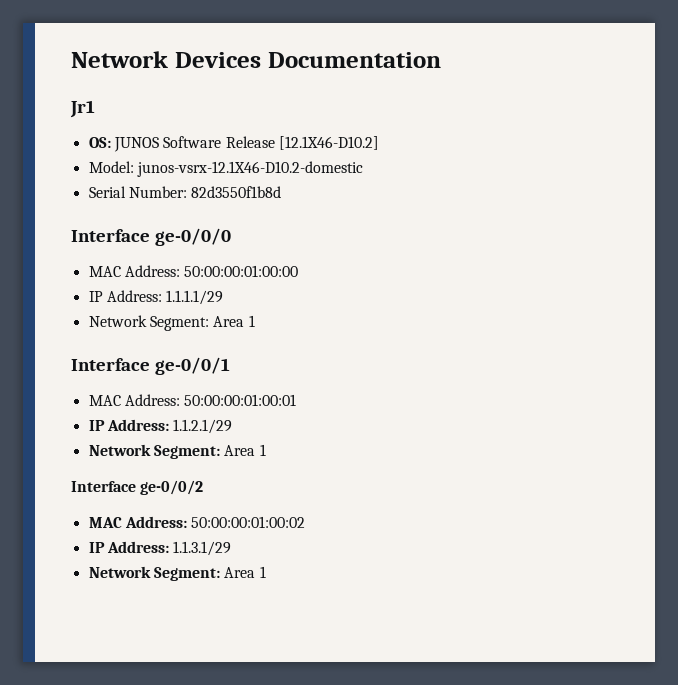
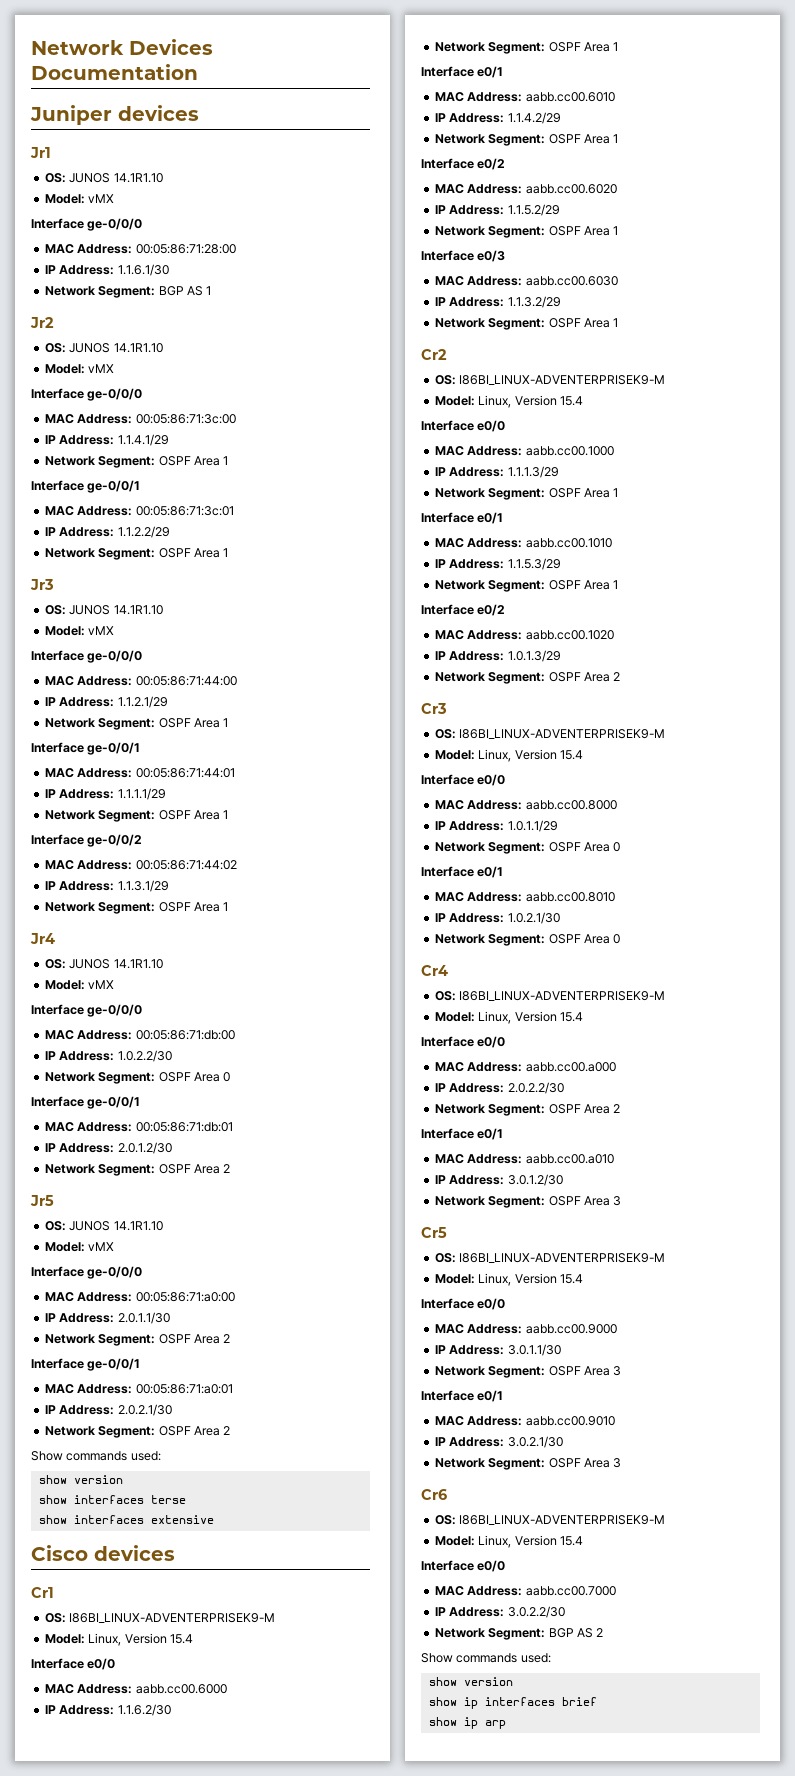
(441, 60) none -> [30,105,199,125] // Juniper devices
[163,136,379,150] [88,161,363,177] [88,186,282,198] [71,228,231,246] [88,265,299,277] [88,290,224,305] [88,315,255,331] [71,357,230,375] [88,394,297,406] Software Release [12.1X46-D10.2] // Model: junos-vsrx-12.1X46-D10.2-domestic // Serial Number: 82d3550f1b8d // Interface ge-0/0/0 // MAC Address: 50:00:00:01:00:00 // IP Address: 1.1.1.1/29 // Network Segment: Area 1 // Interface ge-0/0/1 // MAC Address: 50:00:00:01:00:01 -> [113,173,163,183] [44,194,115,204] [31,218,143,231] [44,244,236,254] [44,264,169,276] [44,286,212,298] [30,317,54,328] [44,343,163,353] [44,364,115,374] [31,388,143,401] [44,414,236,424] [44,434,169,446] [44,456,229,468] [31,480,141,493] [44,506,234,516] [44,526,170,538] [44,548,229,560] [30,579,54,590] [44,605,163,615] [44,626,115,636] [31,650,143,663] [44,676,237,686] 14.1R1.10 // Model: vMX // Interface ge-0/0/0 // MAC Address: 00:05:86:71:28:00 // IP Address: 1.1.6.1/30 // Network Segment: BGP AS 1 // Jr2 // OS: JUNOS 14.1R1.10 // Model: vMX // Interface ge-0/0/0 // MAC Address: 00:05:86:71:3c:00 // IP Address: 1.1.4.1/29 // Network Segment: OSPF Area 1 // Interface ge-0/0/1 // MAC Address: 00:05:86:71:3c:01 // IP Address: 1.1.2.2/29 // Network Segment: OSPF Area 1 // Jr3 // OS: JUNOS 14.1R1.10 // Model: vMX // Interface ge-0/0/0 // MAC Address: 00:05:86:71:44:00
(220, 452) none -> [158,718,229,728] [31,742,141,755] [44,768,235,778] [44,788,166,800] [44,810,191,822] OSPF Area 1 // Interface ge-0/0/1 // MAC Address: 00:05:86:71:44:01 // IP Address: 1.1.1.1/29 // Network Segment: OSPF
[191,516,306,528] 50:00:00:01:00:02 -> [135,860,237,870] 00:05:86:71:44:02
[224,566,266,578] Area 1 -> [158,902,229,912] [30,933,55,944] [44,959,163,969] [44,980,115,990] [31,1004,143,1017] [44,1030,235,1040] [44,1050,172,1062] [44,1072,231,1084] [31,1096,141,1109] [44,1122,233,1132] [44,1142,172,1154] [44,1164,231,1176] [30,1195,54,1206] [44,1221,163,1231] [44,1242,115,1252] [31,1266,143,1279] [44,1292,235,1302] [44,1312,170,1324] [44,1334,231,1346] [31,1358,141,1371] [44,1384,233,1394] [44,1404,172,1416] [44,1426,231,1438] [31,1451,161,1461] [38,1475,123,1484] [38,1495,186,1504] [38,1515,214,1524] [31,1545,175,1561] [31,1587,54,1598] [44,1613,276,1623] [44,1633,193,1646] [31,1658,116,1670] [44,1684,227,1694] [44,1704,171,1716] [434,42,619,54] [421,66,504,78] [434,92,615,102] [434,112,561,124] [434,134,619,146] [421,158,506,170] [434,184,617,194] [434,204,560,216] [434,226,619,238] [421,250,506,262] [434,276,618,286] [434,296,561,308] [434,318,619,330] [421,349,447,360] [434,375,666,385] [434,395,583,408] [421,420,506,432] [434,446,614,456] [434,466,559,478] [434,488,619,500] [421,512,504,524] [434,538,612,548] [434,558,561,570] [434,580,619,592] [421,604,506,616] [434,630,614,640] [434,650,561,662] [434,672,621,684] [421,703,447,714] [434,729,666,739] [434,749,583,762] [421,774,506,786] [434,800,617,810] [434,820,558,832] [434,842,621,854] [421,866,504,878] [434,892,615,902] [434,912,560,924] [434,934,621,946] [421,965,448,976] [434,991,666,1001] [434,1011,583,1024] [421,1036,506,1048] [434,1062,616,1072] [434,1082,564,1094] [434,1104,621,1116] [421,1128,504,1140] [434,1154,614,1164] [434,1174,563,1186] [434,1196,622,1208] [421,1227,447,1238] [434,1253,666,1263] [434,1273,583,1286] [421,1298,506,1310] [434,1324,617,1334] [434,1344,561,1356] [434,1366,622,1378] [421,1390,504,1402] [434,1416,615,1426] [434,1436,563,1448] [434,1458,622,1470] [421,1489,447,1500] [434,1515,666,1525] [434,1535,583,1548] [421,1560,506,1572] [434,1586,616,1596] [434,1606,565,1618] [434,1628,604,1640] [421,1653,551,1663] [428,1677,513,1686] [428,1697,597,1709] [428,1717,506,1729] OSPF Area 1 // Jr4 // OS: JUNOS 14.1R1.10 // Model: vMX // Interface ge-0/0/0 // MAC Address: 00:05:86:71:db:00 // IP Address: 1.0.2.2/30 // Network Segment: OSPF Area 0 // Interface ge-0/0/1 // MAC Address: 00:05:86:71:db:01 // IP Address: 2.0.1.2/30 // Network Segment: OSPF Area 2 // Jr5 // OS: JUNOS 14.1R1.10 // Model: vMX // Interface ge-0/0/0 // MAC Address: 00:05:86:71:a0:00 // IP Address: 2.0.1.1/30 // Network Segment: OSPF Area 2 // Interface ge-0/0/1 // MAC Address: 00:05:86:71:a0:01 // IP Address: 2.0.2.1/30 // Network Segment: OSPF Area 2 // Show commands used: // show version // show interfaces terse // show interfaces extensive // Cisco devices // Cr1 // OS: I86BI_LINUX-ADVENTERPRISEK9-M // Model: Linux, Version 15.4 // Interface e0/0 // MAC Address: aabb.cc00.6000 // IP Address: 1.1.6.2/30 // Network Segment: OSPF Area 1 // Interface e0/1 // MAC Address: aabb.cc00.6010 // IP Address: 1.1.4.2/29 // Network Segment: OSPF Area 1 // Interface e0/2 // MAC Address: aabb.cc00.6020 // IP Address: 1.1.5.2/29 // Network Segment: OSPF Area 1 // Interface e0/3 // MAC Address: aabb.cc00.6030 // IP Address: 1.1.3.2/29 // Network Segment: OSPF Area 1 // Cr2 // OS: I86BI_LINUX-ADVENTERPRISEK9-M // Model: Linux, Version 15.4 // Interface e0/0 // MAC Address: aabb.cc00.1000 // IP Address: 1.1.1.3/29 // Network Segment: OSPF Area 1 // Interface e0/1 // MAC Address: aabb.cc00.1010 // IP Address: 1.1.5.3/29 // Network Segment: OSPF Area 1 // Interface e0/2 // MAC Address: aabb.cc00.1020 // IP Address: 1.0.1.3/29 // Network Segment: OSPF Area 2 // Cr3 // OS: I86BI_LINUX-ADVENTERPRISEK9-M // Model: Linux, Version 15.4 // Interface e0/0 // MAC Address: aabb.cc00.8000 // IP Address: 1.0.1.1/29 // Network Segment: OSPF Area 0 // Interface e0/1 // MAC Address: aabb.cc00.8010 // IP Address: 1.0.2.1/30 // Network Segment: OSPF Area 0 // Cr4 // OS: I86BI_LINUX-ADVENTERPRISEK9-M // Model: Linux, Version 15.4 // Interface e0/0 // MAC Address: aabb.cc00.a000 // IP Address: 2.0.2.2/30 // Network Segment: OSPF Area 2 // Interface e0/1 // MAC Address: aabb.cc00.a010 // IP Address: 3.0.1.2/30 // Network Segment: OSPF Area 3 // Cr5 // OS: I86BI_LINUX-ADVENTERPRISEK9-M // Model: Linux, Version 15.4 // Interface e0/0 // MAC Address: aabb.cc00.9000 // IP Address: 3.0.1.1/30 // Network Segment: OSPF Area 3 // Interface e0/1 // MAC Address: aabb.cc00.9010 // IP Address: 3.0.2.1/30 // Network Segment: OSPF Area 3 // Cr6 // OS: I86BI_LINUX-ADVENTERPRISEK9-M // Model: Linux, Version 15.4 // Interface e0/0 // MAC Address: aabb.cc00.7000 // IP Address: 3.0.2.2/30 // Network Segment: BGP AS 2 // Show commands used: // show version // show ip interfaces brief // show ip arp

